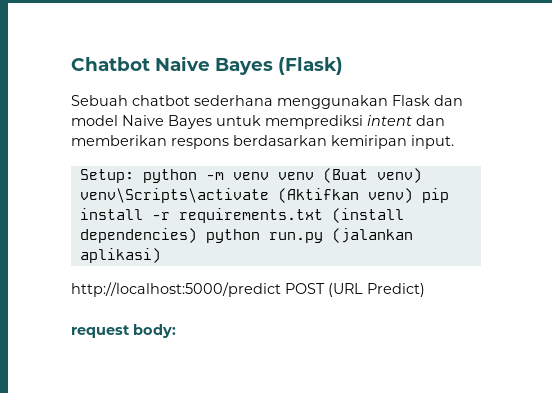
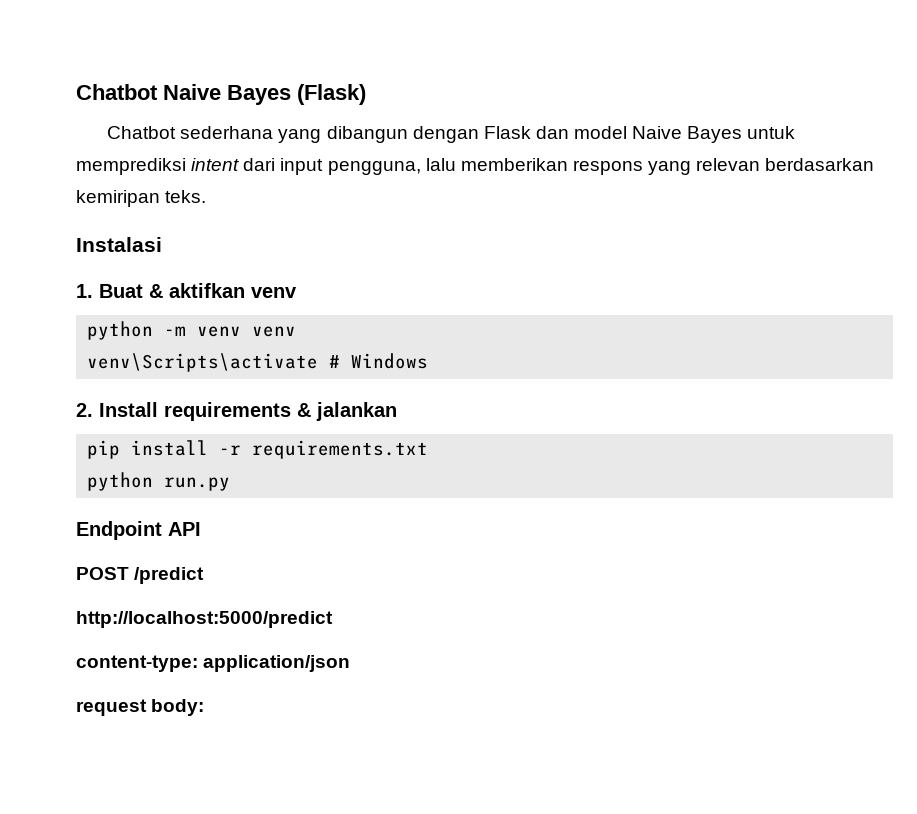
[71,95,388,109] Sebuah chatbot sederhana menggunakan -> [107,126,479,143] Chatbot sederhana yang dibangun dengan
[416,115,445,126] [71,135,454,149] [79,168,422,183] [79,188,413,203] dan memberikan respons berdasarkan kemiripan input. // Setup: python -m venv venv (Buat venv) venv\Scripts\activate (Aktifkan venv) -> [243,158,875,175] [76,190,207,207] [76,237,162,252] [76,283,297,298] [87,321,297,340] [87,353,429,372] [76,402,397,421] dari input pengguna, lalu memberikan respons yang relevan berdasarkan kemiripan teks. // Instalasi // 1. Buat & aktifkan venv // python -m venv venv // venv\Scripts\activate # Windows // 2. Install requirements & jalankan //
[331,208,404,223] [79,228,197,243] (install dependencies) -> (429, 449) //
[331,228,413,243] [79,248,161,263] [71,282,425,297] (jalankan aplikasi) // http://localhost:5000/predict POST (URL Predict) -> [76,521,201,540] [76,567,205,584] [76,611,333,628] [76,655,351,672] // Endpoint API // POST /predict // http://localhost:5000/predict // content-type: application/json

